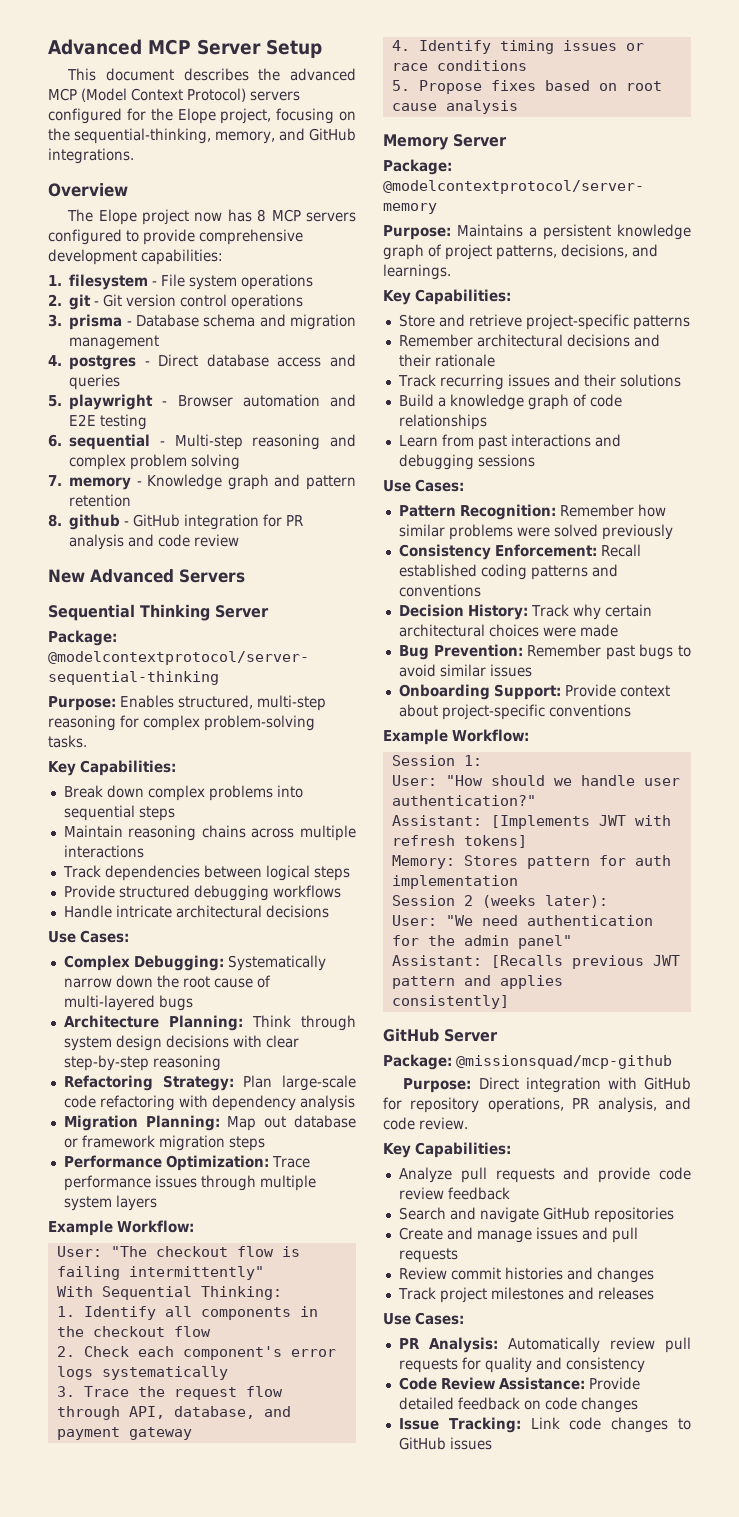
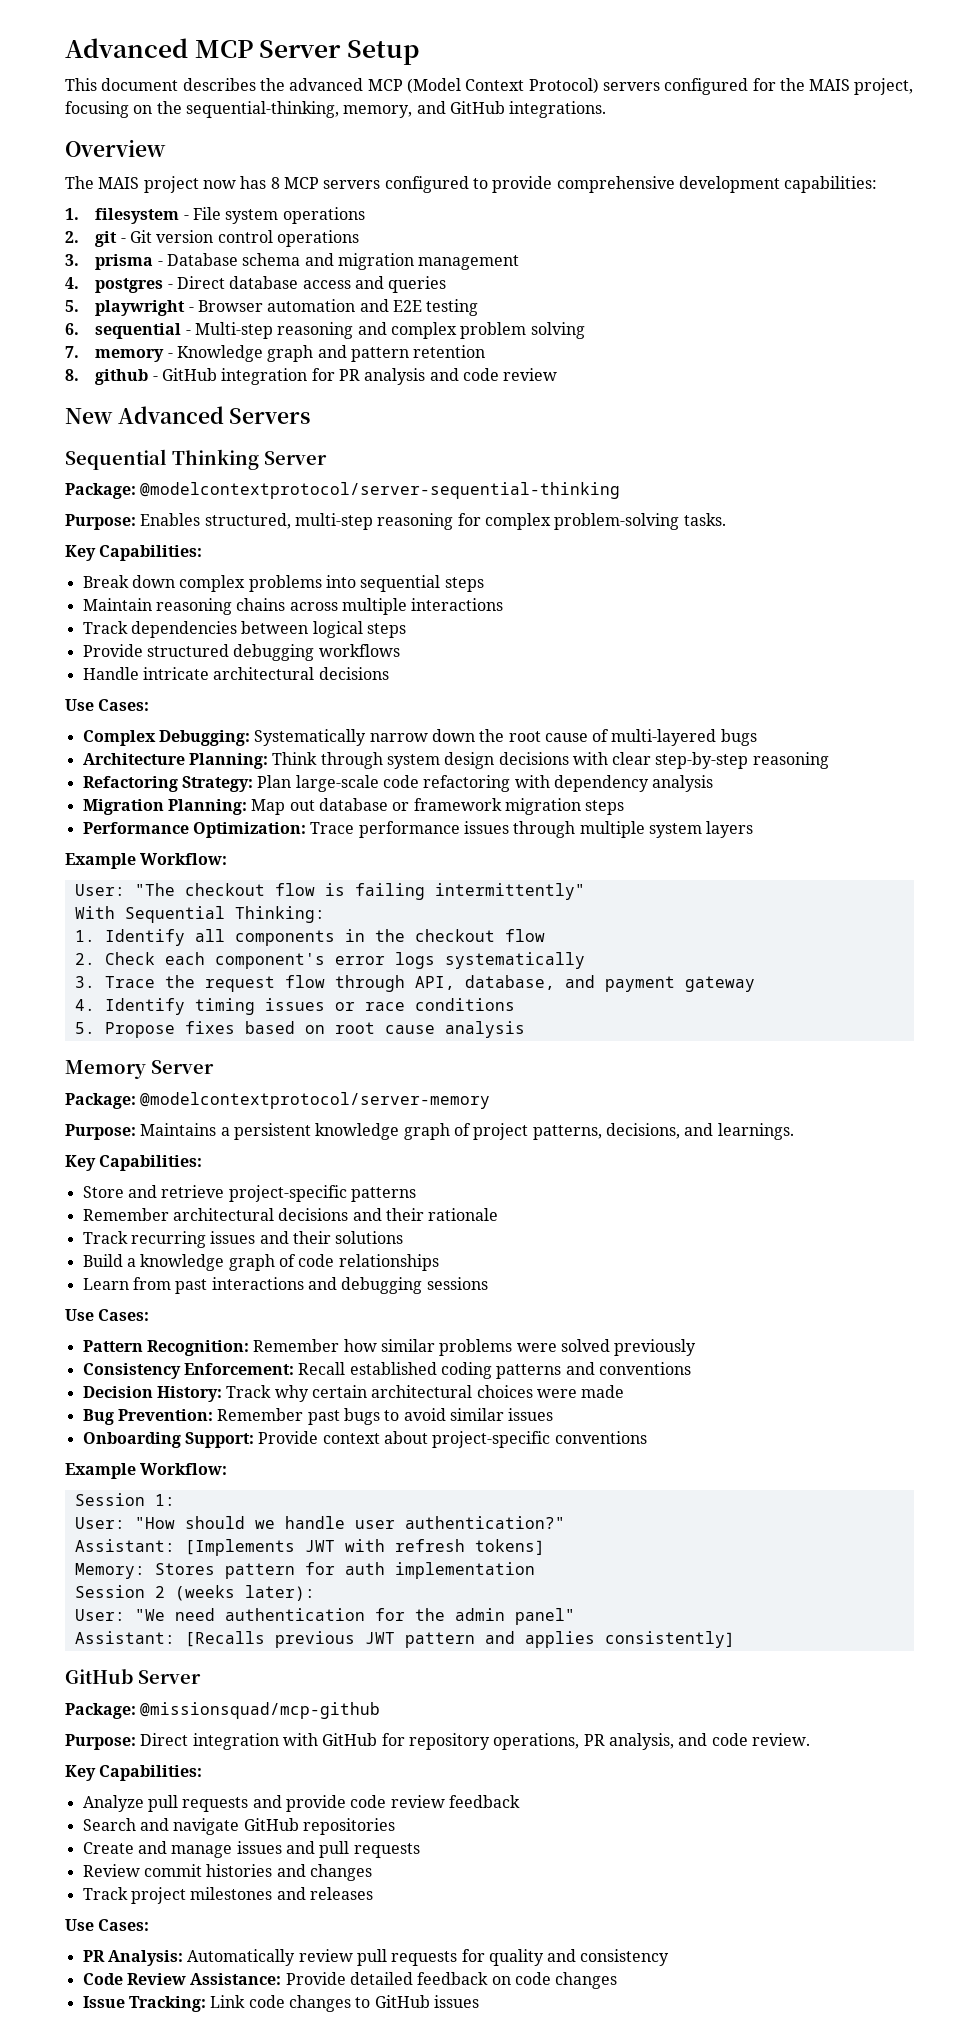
[177,108,216,124] Elope -> [809,79,851,91] MAIS
[98,209,137,225] Elope -> [98,177,140,189] MAIS

